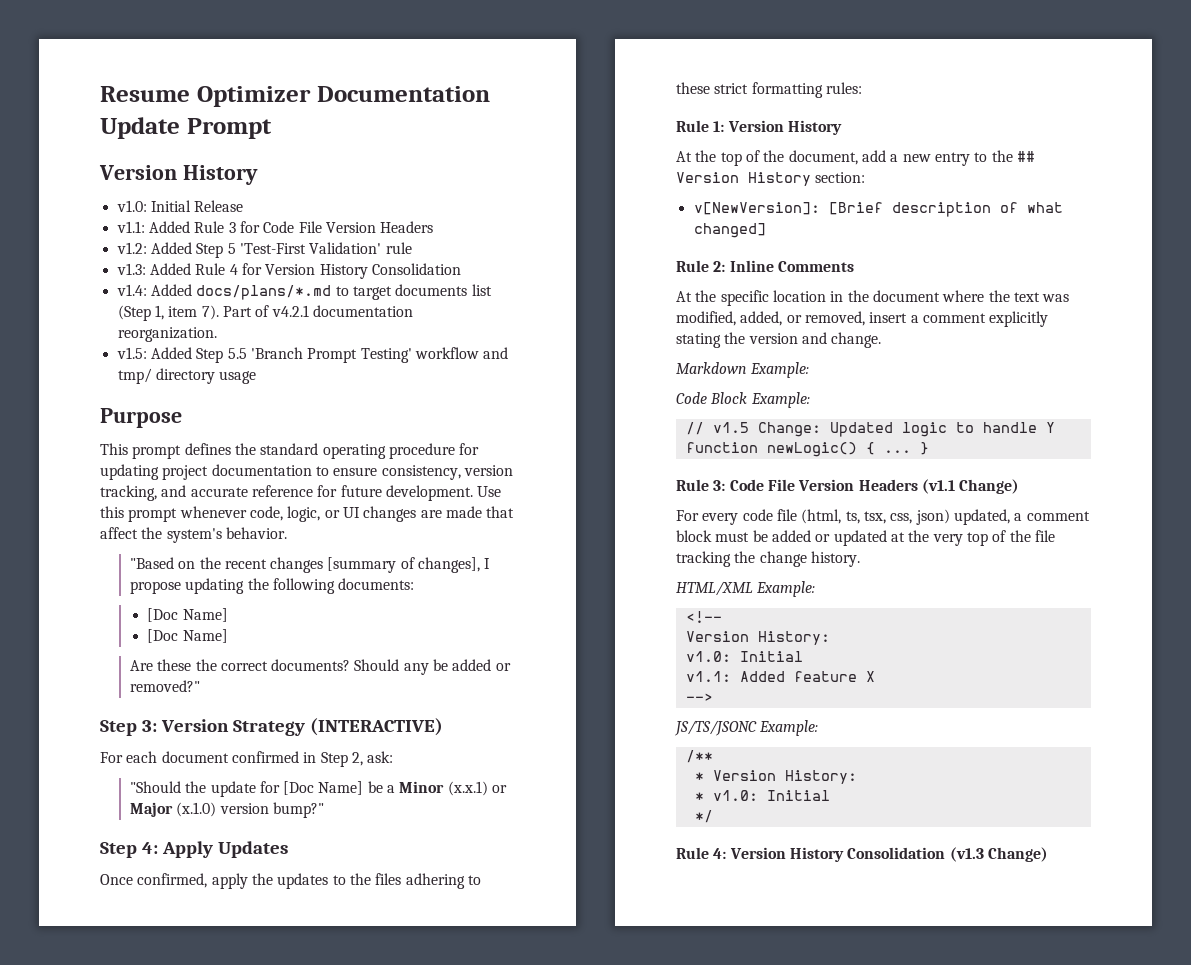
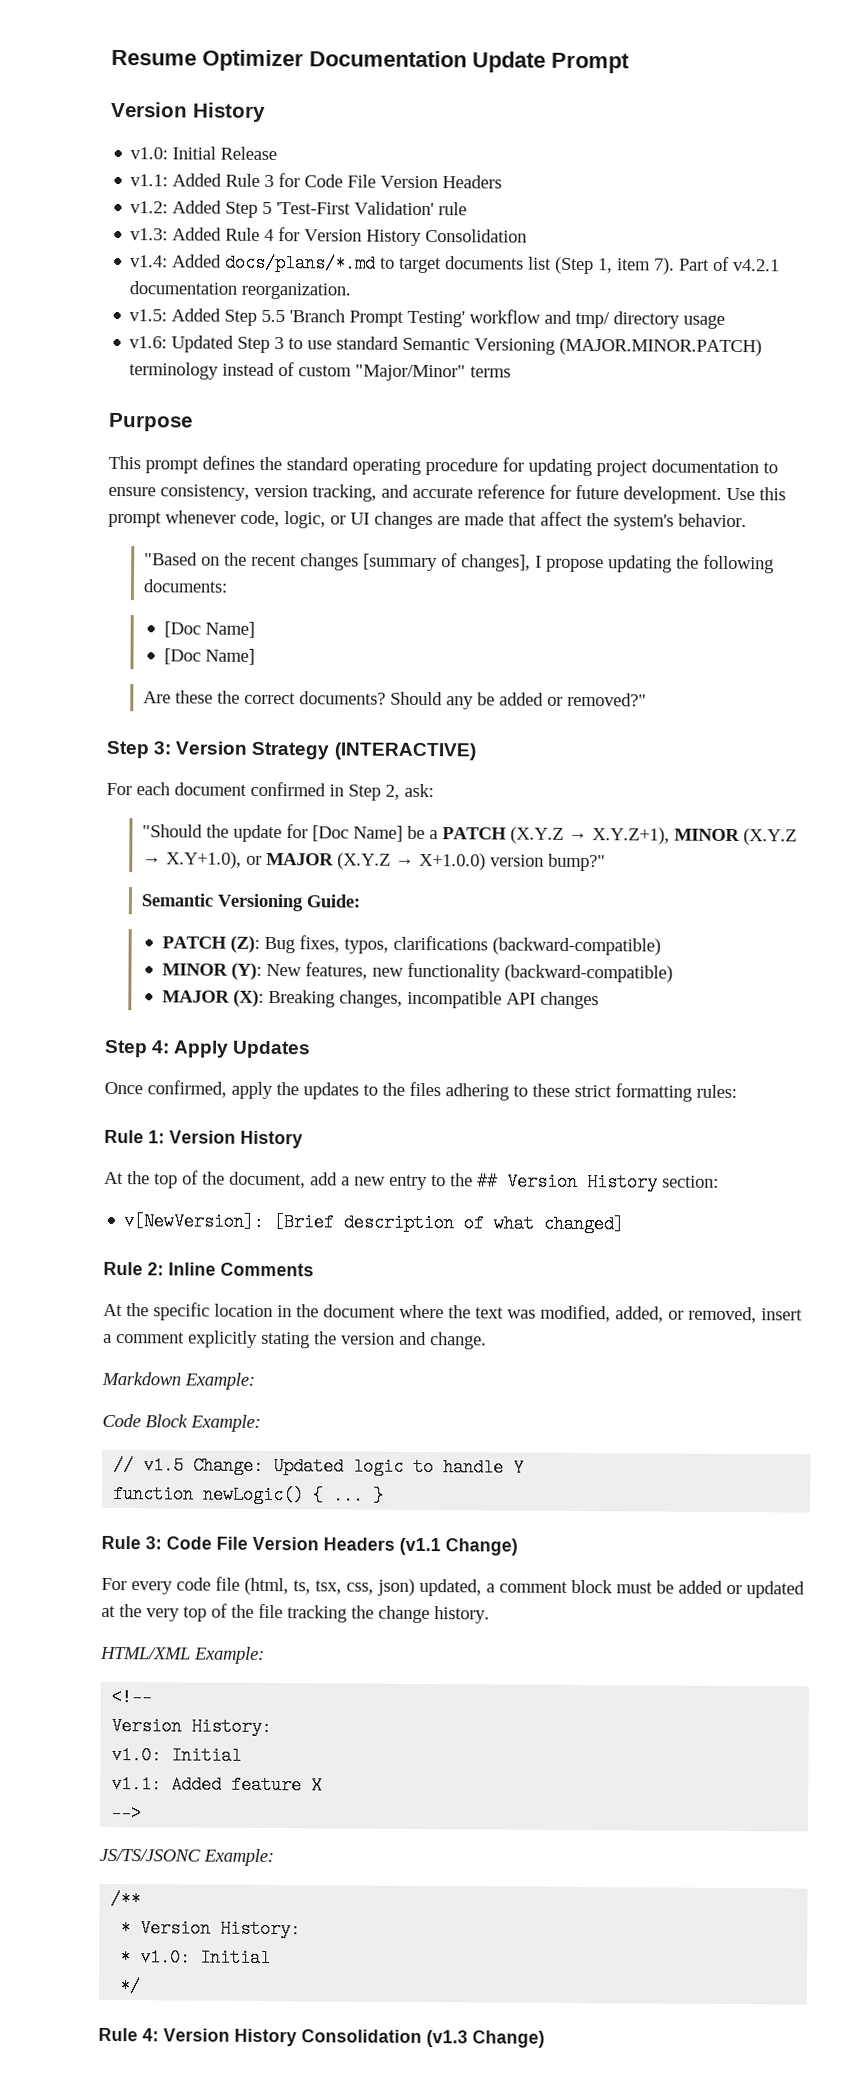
(257, 377) none -> [129,335,763,357] [129,362,512,382] // v1.6: Updated Step 3 to use standard Semantic Versioning (MAJOR.MINOR.PATCH) terminology instead of custom "Major/Minor" terms
[399,781,508,796] [129,802,324,818] Minor (x.x.1) or Major (x.1.0) version bump?" -> [442,826,798,846] [142,851,607,872] [141,893,361,912] [161,935,661,956] [161,962,673,983] [161,989,599,1010] PATCH (X.Y.Z → X.Y.Z+1), MINOR (X.Y.Z → X.Y+1.0), or MAJOR (X.Y.Z → X+1.0.0) version bump?" // Semantic Versioning Guide: // PATCH (Z): Bug fixes, typos, clarifications (backward-compatible) // MINOR (Y): New features, new functionality (backward-compatible) // MAJOR (X): Breaking changes, incompatible API changes

